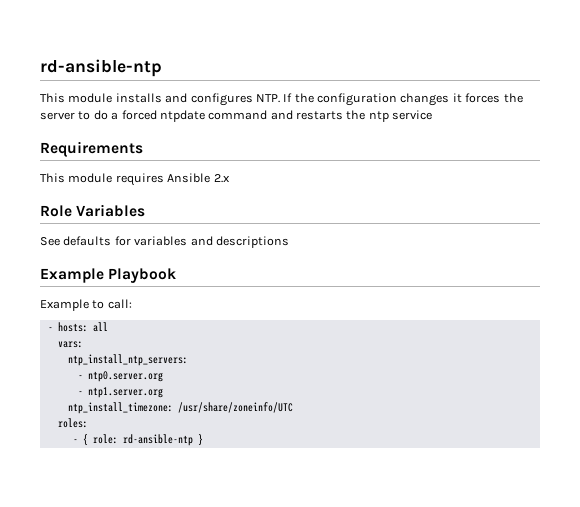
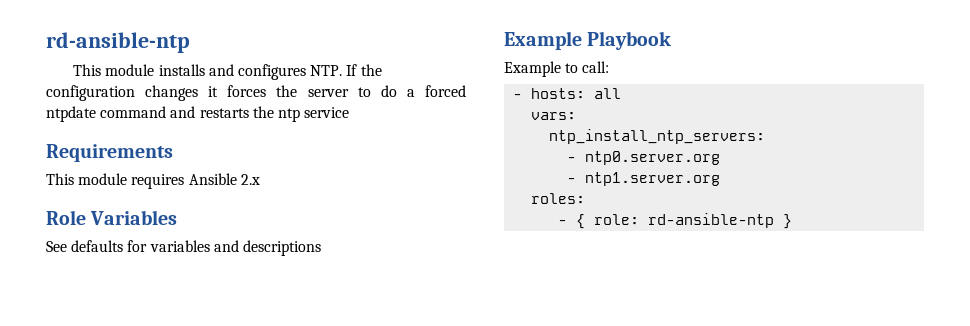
[67,402,293,414] // ntp_install_timezone: /usr/share/zoneinfo/UTC -> (721, 179) none

